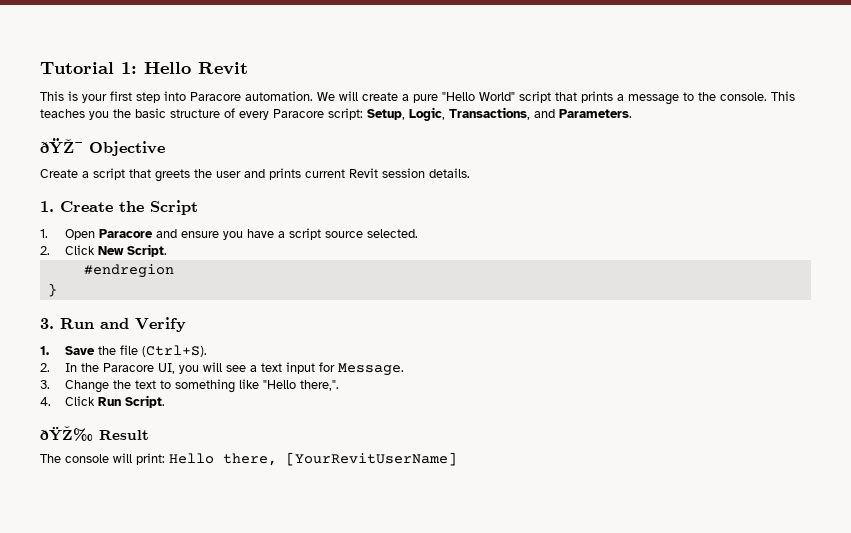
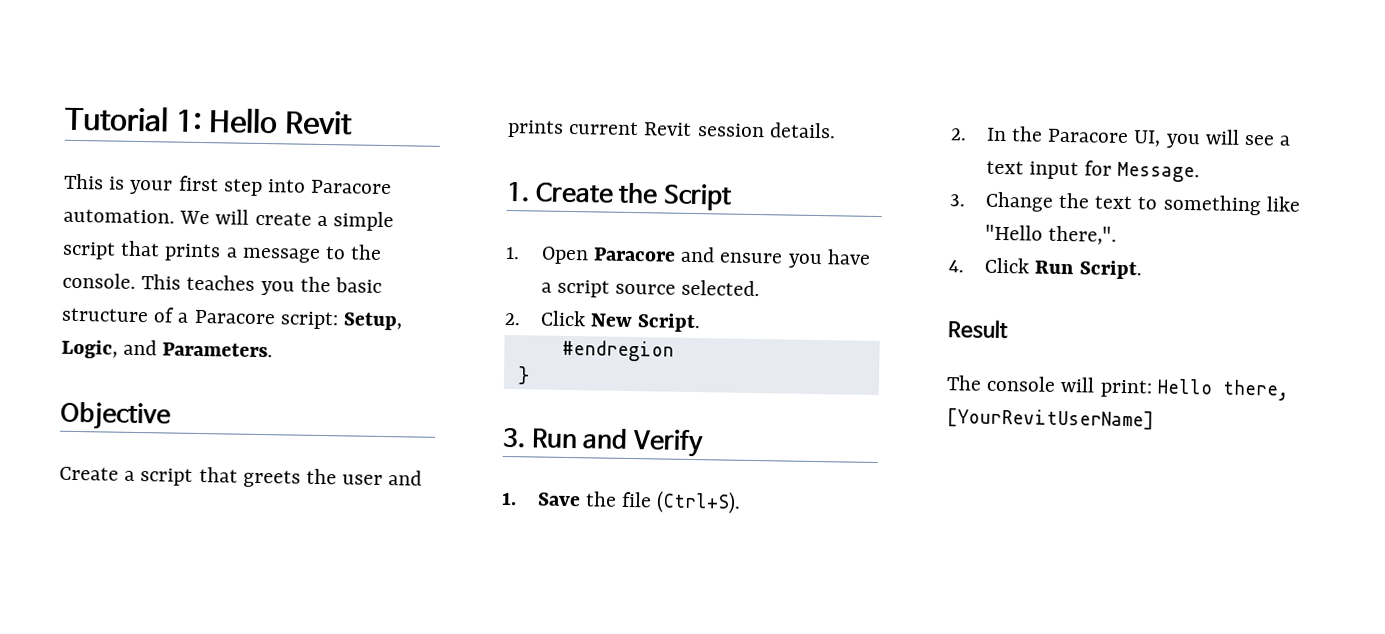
[413,92,515,103] pure "Hello World" -> [333,211,395,232] simple
[239,111,269,120] every -> [177,312,190,323] a
[449,107,530,120] Transactions, -> (118, 349) none
[40,138,83,154] ðŸŽ¯ -> (274, 350) none
[40,426,93,441] ðŸŽ‰ -> (1143, 270) none

